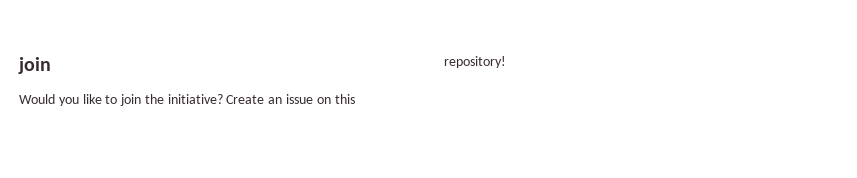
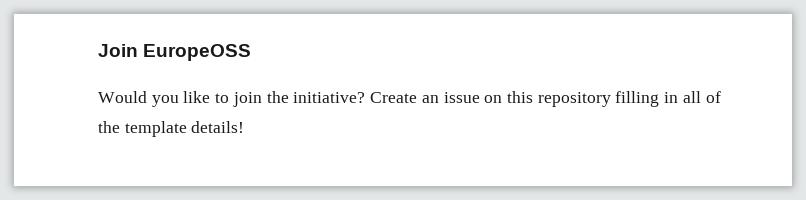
[18,57,51,74] join -> [98,44,252,61] Join EuropeOSS
[444,56,506,68] repository! -> [537,91,721,107] [98,121,245,137] repository filling in all of the template details!

